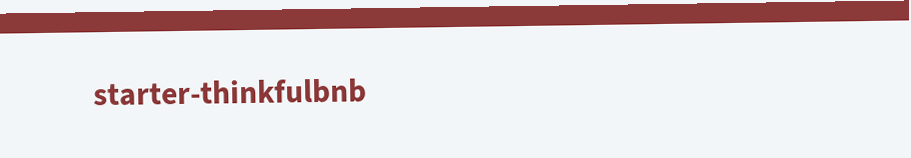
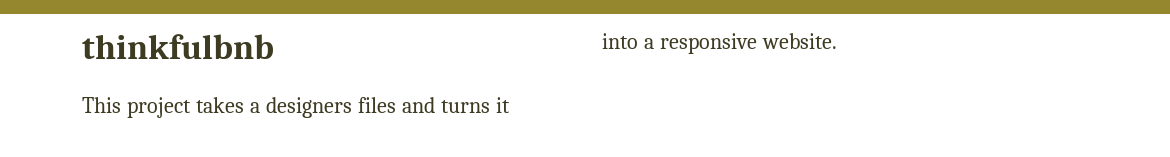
[93,78,367,107] starter-thinkfulbnb -> [82,34,274,59] [82,97,510,118] [602,33,837,54] thinkfulbnb // This project takes a designers files and turns it into a responsive website.

